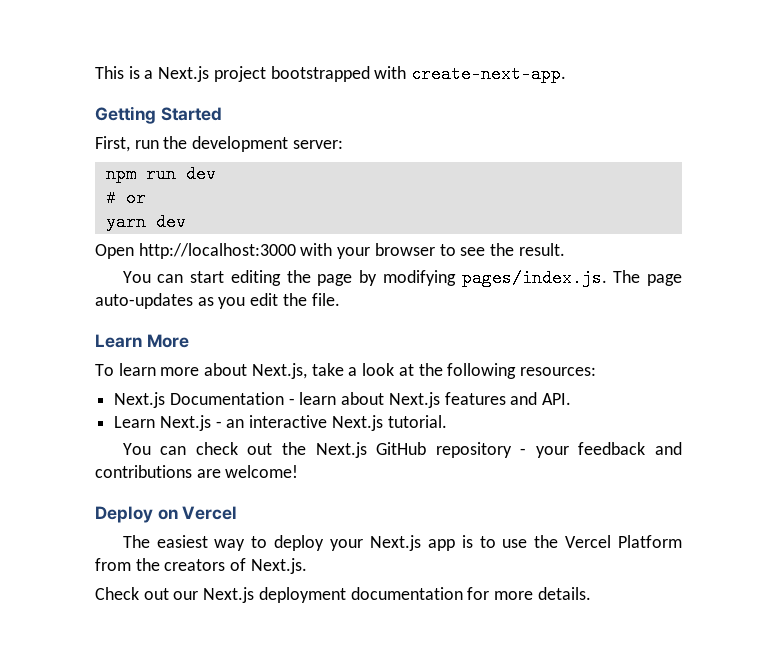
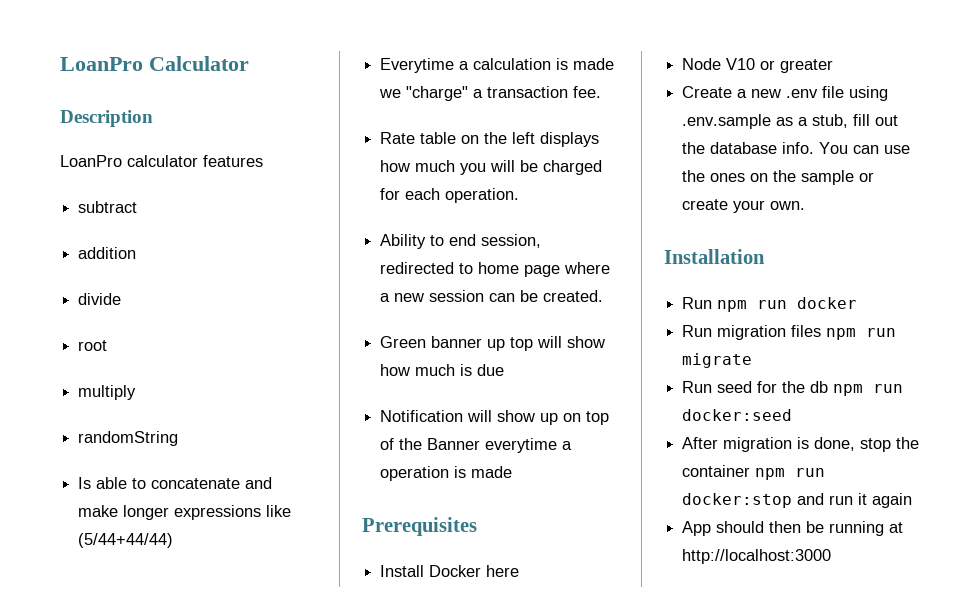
[95,65,567,83] [95,106,222,124] [95,136,343,152] [105,165,216,183] [105,189,146,207] [105,213,186,231] [95,243,565,259] [122,269,682,287] [95,293,340,309] [95,334,189,348] [95,363,596,379] [114,392,572,408] [114,415,447,431] [122,442,682,458] [95,465,299,478] [95,506,238,523] [122,535,682,551] [95,558,307,574] [95,587,591,603] This is a Next.js project bootstrapped with create-next-app. // Getting Started // First, run the development server: // npm run dev // # or // yarn dev // Open http://localhost:3000 with your browser to see the result. // You can start editing the page by modifying pages/index.js. The page auto-updates as you edit the file. // Learn More // To learn more about Next.js, take a look at the following resources: // Next.js Documentation - learn about Next.js features and API. // Learn Next.js - an interactive Next.js tutorial. // You can check out the Next.js GitHub repository - your feedback and contributions are welcome! // Deploy on Vercel // The easiest way to deploy your Next.js app is to use the Vercel Platform from the creators of Next.js. // Check out our Next.js deployment documentation for more details. -> [60,56,249,71] [60,110,153,127] [60,155,263,167] [78,201,138,213] [78,247,137,259] [78,293,122,305] [78,340,108,351] [78,385,137,400] [78,431,179,446] [78,477,273,489] [78,505,292,520] [78,533,174,548] [380,58,615,73] [379,86,602,101] [380,132,600,147] [380,160,603,175] [380,188,520,203] [380,234,542,249] [380,262,611,277] [380,290,604,302] [380,336,606,351] [380,364,505,376] [380,410,610,425] [380,438,573,453] [380,466,513,481] [362,517,477,536] [380,565,520,577] [682,58,834,73] [682,86,889,101] [682,114,899,129] [682,142,911,154] [682,170,875,185] [682,199,806,213] [664,249,765,264] [682,297,858,312] [682,325,897,340] [682,353,753,368] [682,381,904,396] [682,409,793,421] [682,437,920,452] [682,465,826,480] [682,493,913,508] [682,521,904,536] [682,549,832,564] LoanPro Calculator // Description // LoanPro calculator features // subtract // addition // divide // root // multiply // randomString // Is able to concatenate and make longer expressions like (5/44+44/44) // Everytime a calculation is made we "charge" a transaction fee. // Rate table on the left displays how much you will be charged for each operation. // Ability to end session, redirected to home page where a new session can be created. // Green banner up top will show how much is due // Notification will show up on top of the Banner everytime a operation is made // Prerequisites // Install Docker here // Node V10 or greater // Create a new .env file using .env.sample as a stub, fill out the database info. You can use the ones on the sample or create your own. // Installation // Run npm run docker // Run migration files npm run migrate // Run seed for the db npm run docker:seed // After migration is done, stop the container npm run docker:stop and run it again // App should then be running at http://localhost:3000

